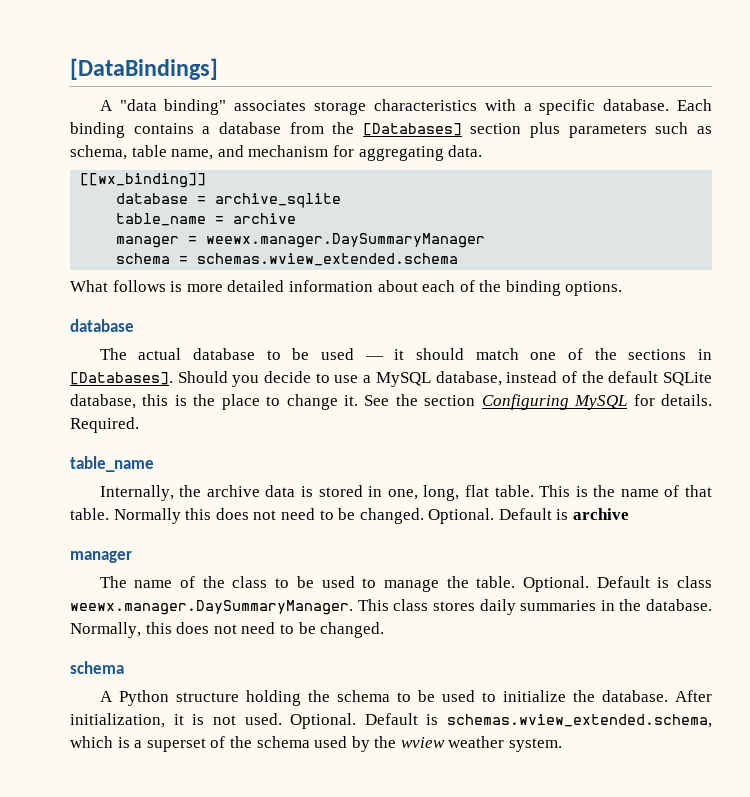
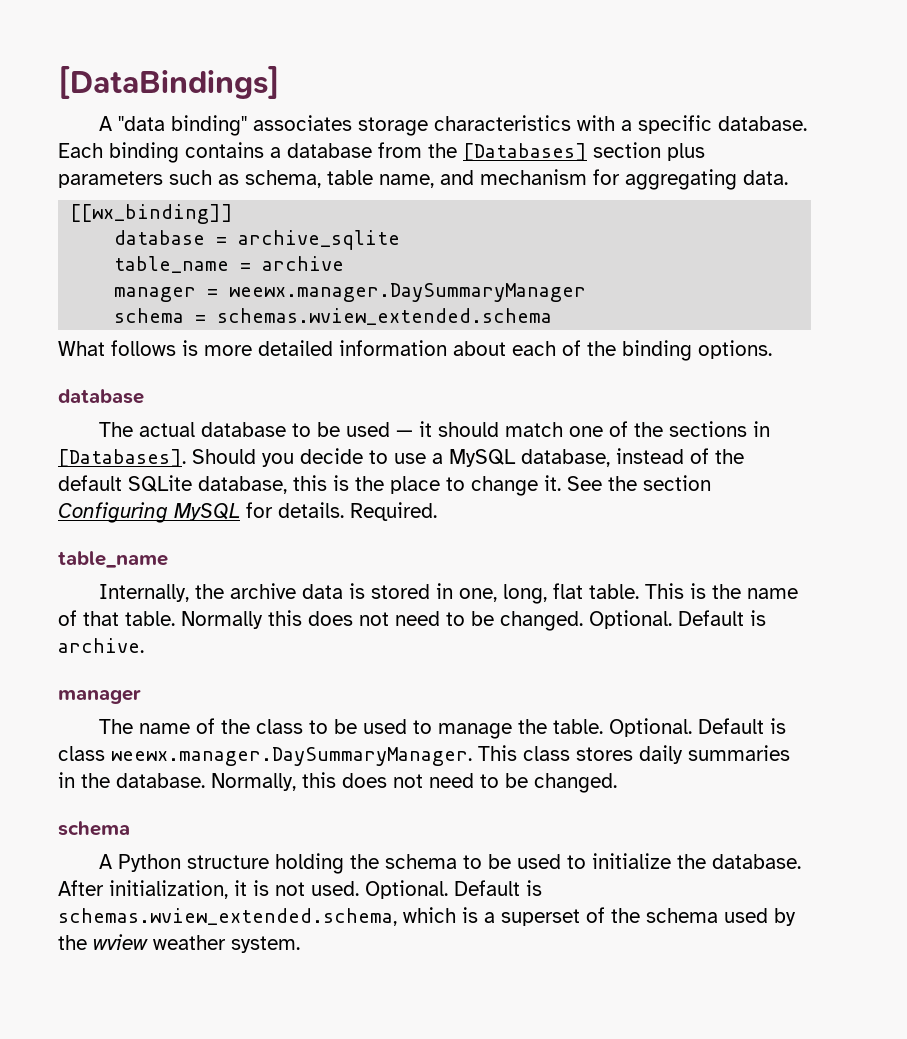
[573,508,630,520] archive -> [58,638,144,653] archive.

